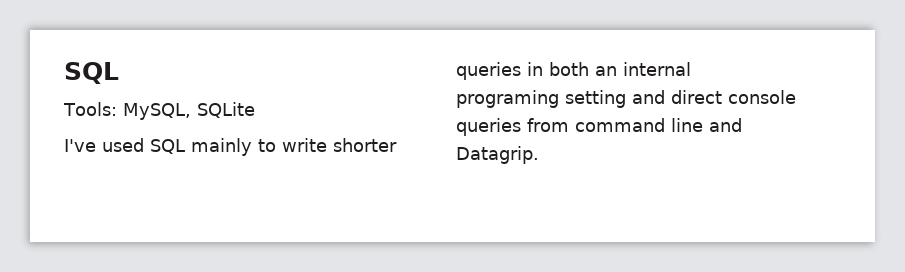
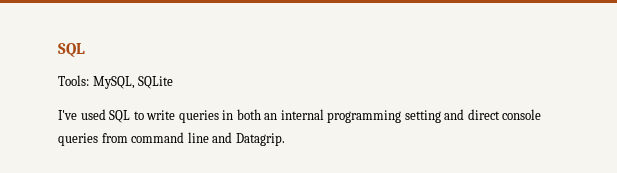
[191,138,252,156] mainly -> (131, 116) none
[333,138,397,152] shorter -> (176, 115) none
[456,90,559,108] programing -> [327,110,402,123] programming

